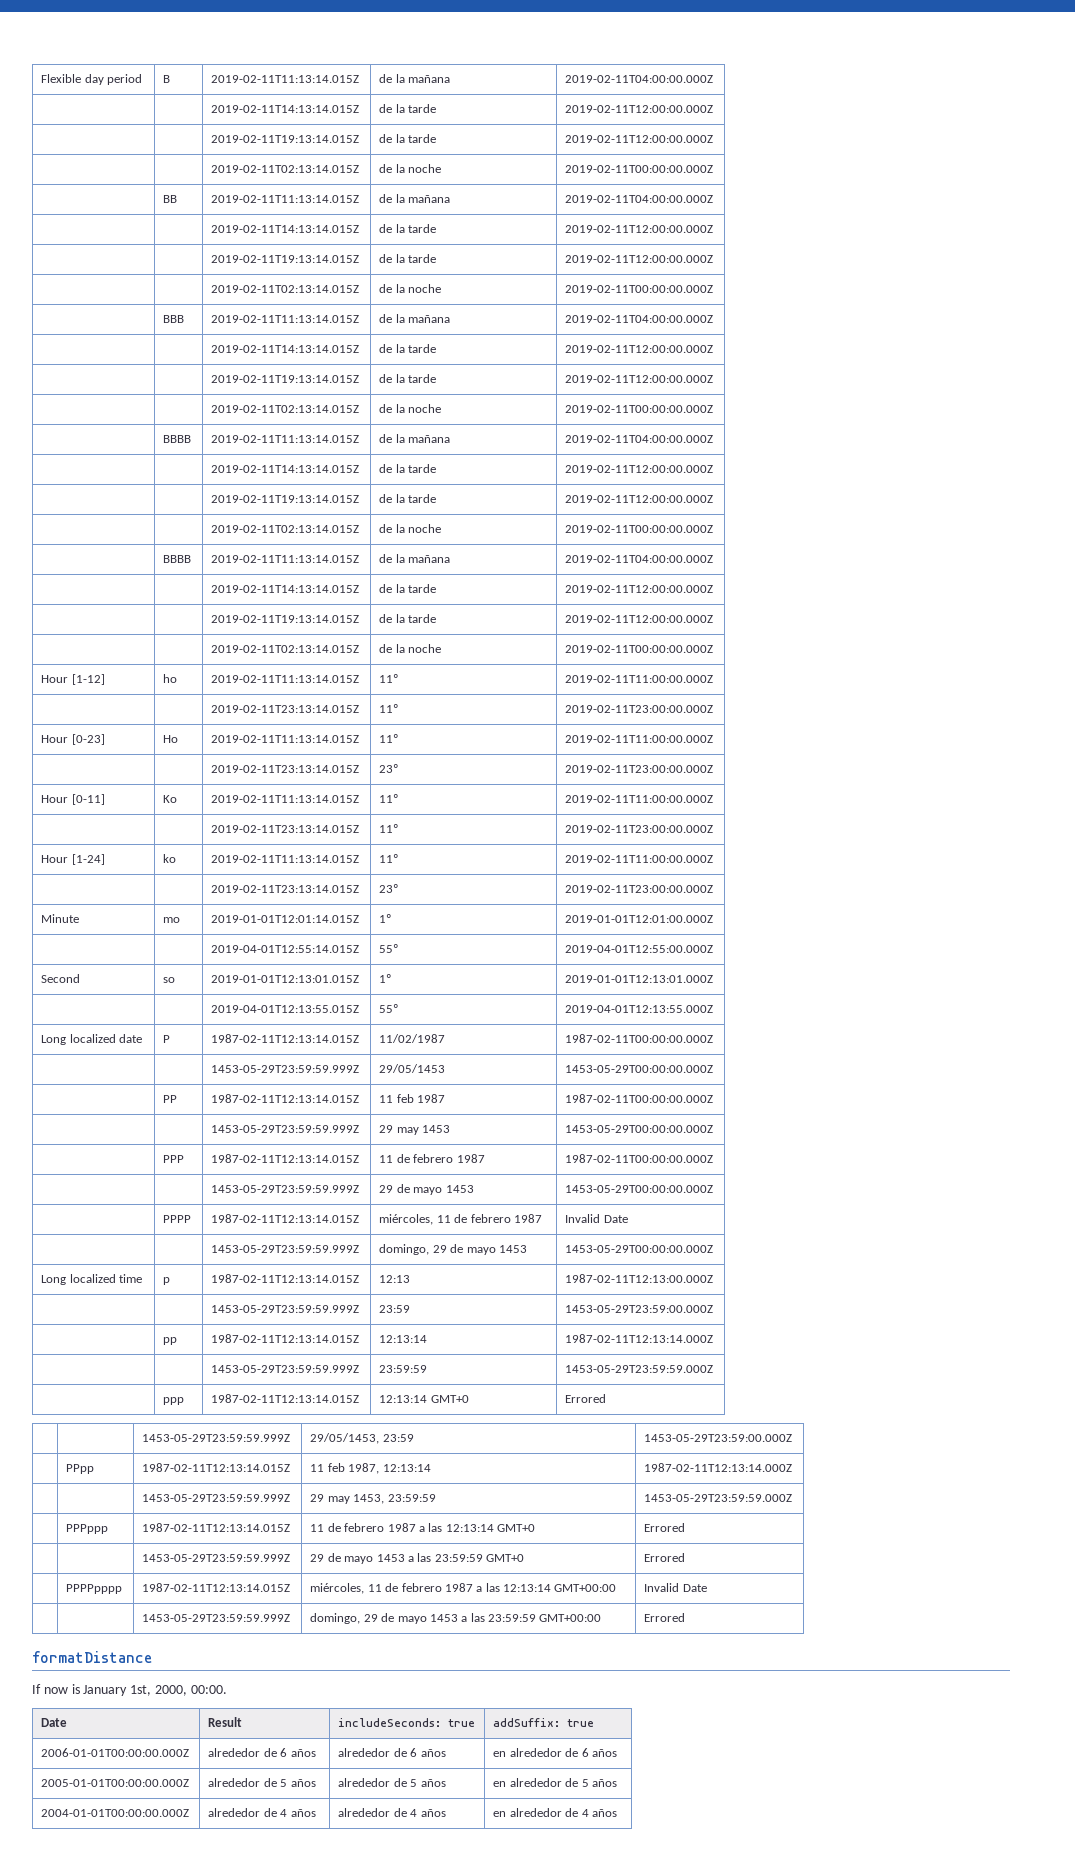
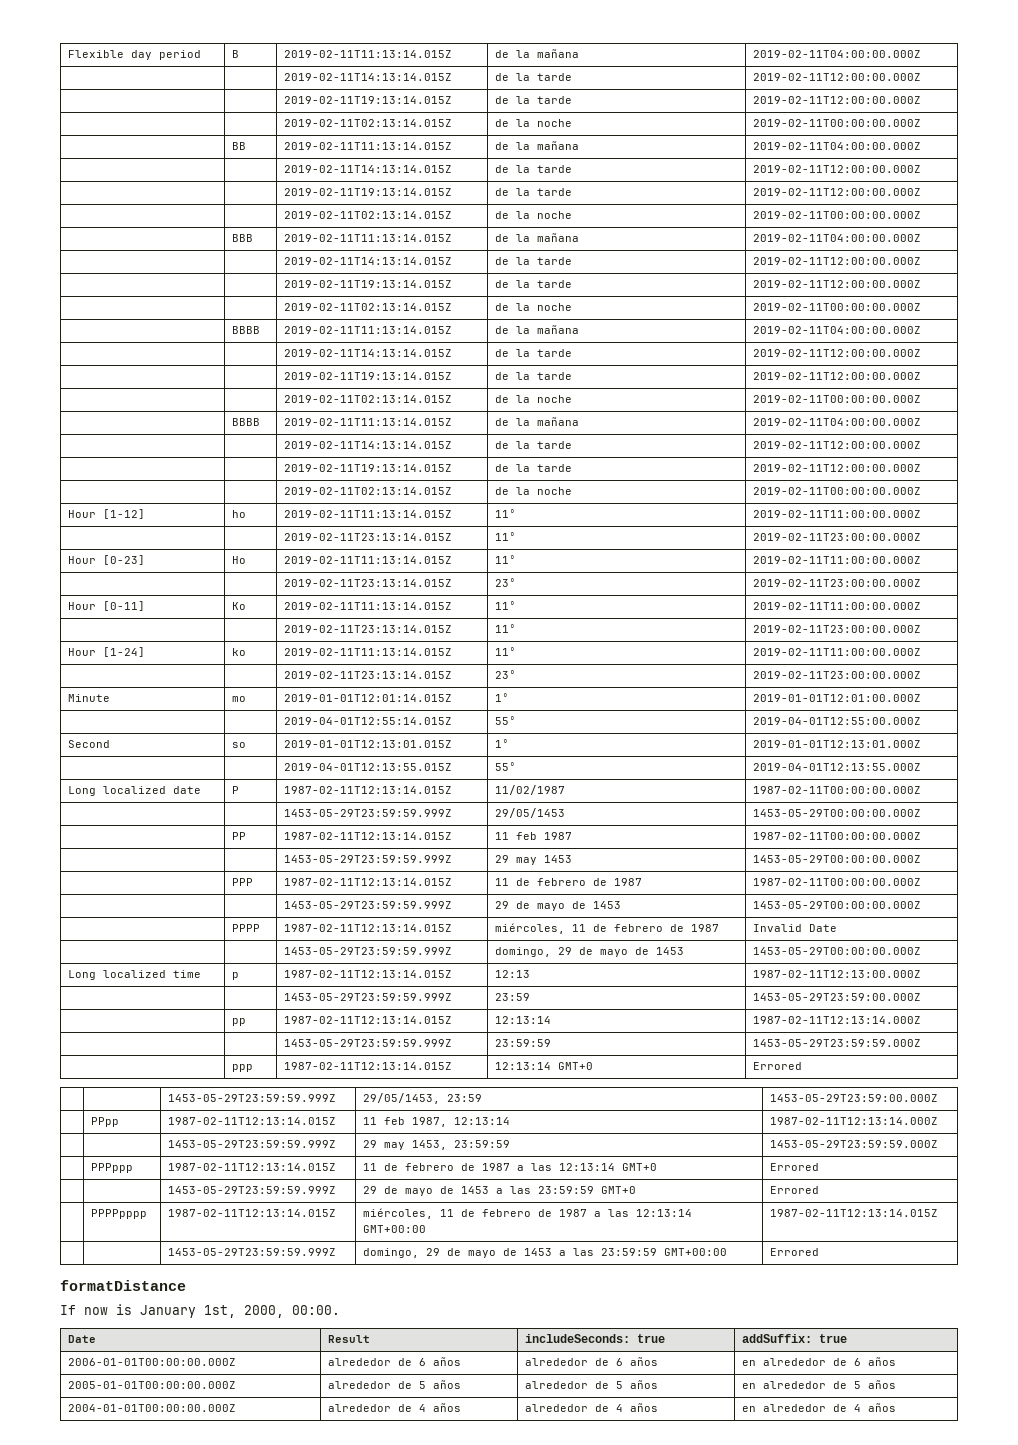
(454, 1158) none -> [593,878,608,886] de
(443, 1191) none -> [572,901,587,909] de
(511, 1218) none -> [670,924,685,932] de
(496, 1251) none -> [635,947,650,955] de
(385, 1527) none -> [461,1163,476,1171] de
(374, 1560) none -> [440,1186,455,1194] de
(442, 1587) none -> [538,1209,553,1217] de
[644,1583,707,1592] [142,1614,291,1622] [310,1613,427,1624] Invalid Date // | | 1453-05-29T23:59:59.999Z | domingo, 29 de mayo -> [770,1209,939,1217] [168,1248,337,1256] [363,1248,518,1258] 1987-02-11T12:13:14.015Z // | | 1453-05-29T23:59:59.999Z | domingo, 29 de mayo de

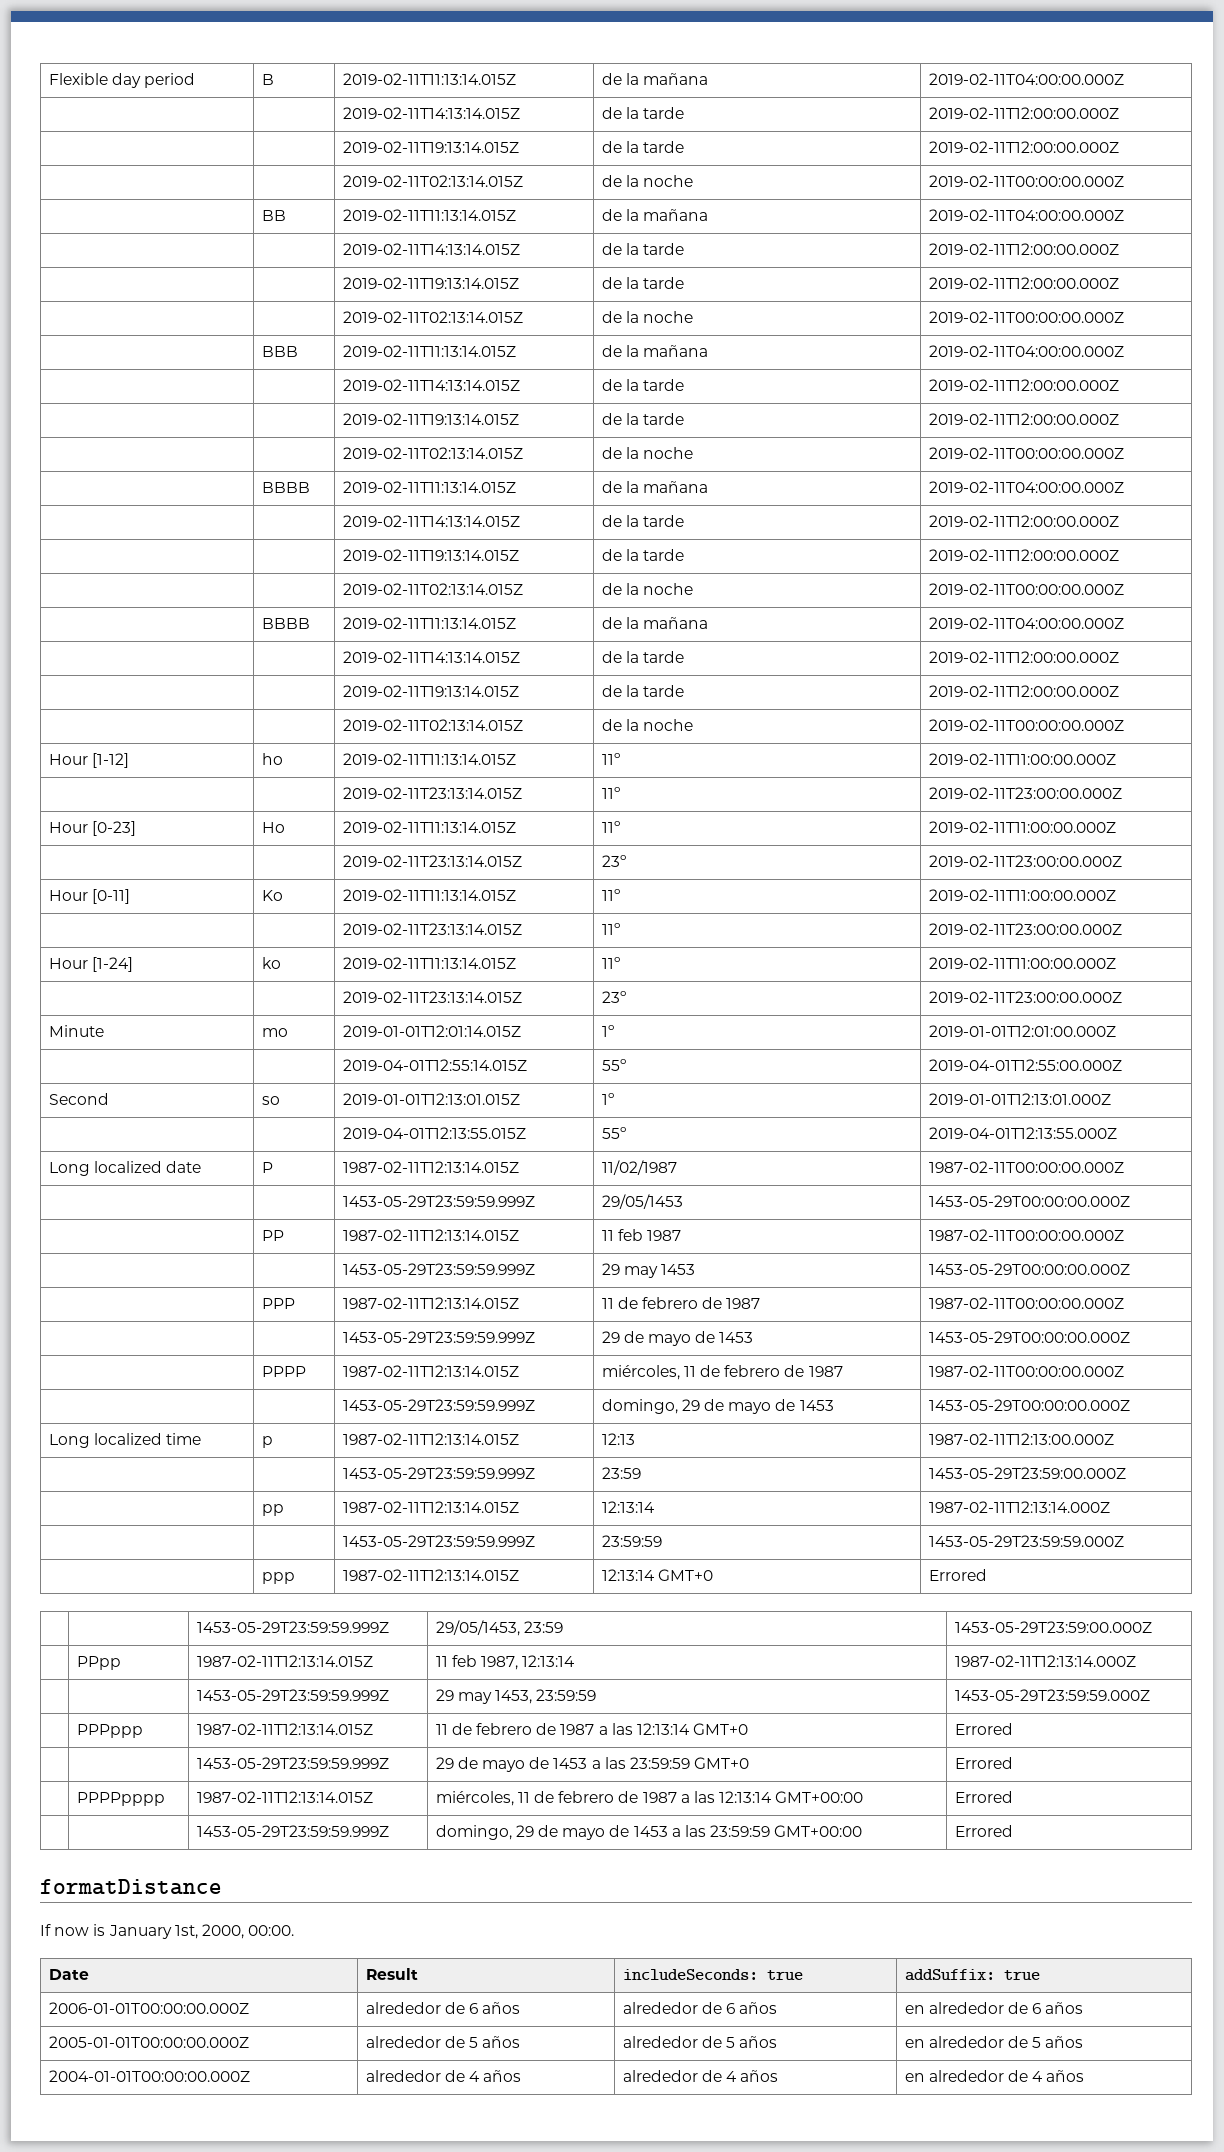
[753,924,838,932] Invalid Date -> [928,1365,1124,1377] 1987-02-11T00:00:00.000Z
[770,1209,939,1217] 1987-02-11T12:13:14.015Z -> [954,1791,1013,1803] Errored

